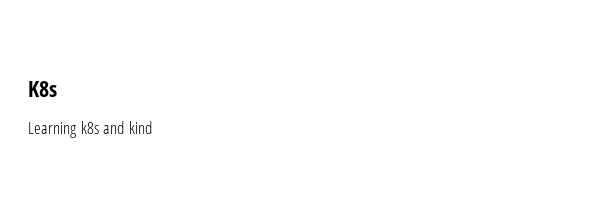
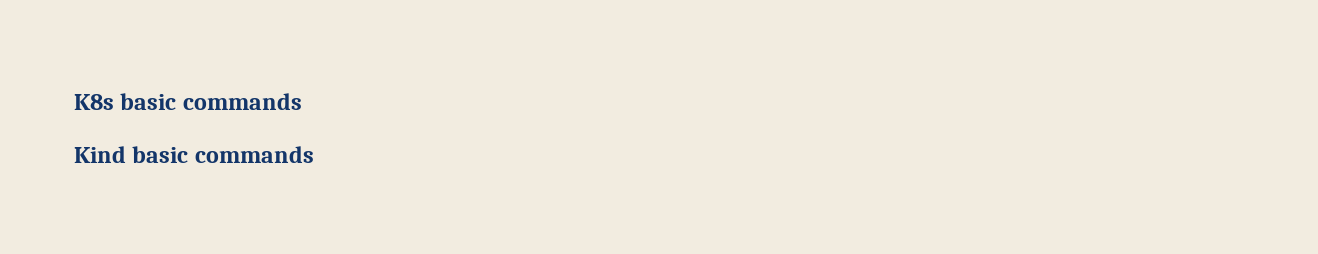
[28,121,152,138] // Learning k8s and kind -> [120,93,302,110] [74,146,314,163] basic commands // Kind basic commands

